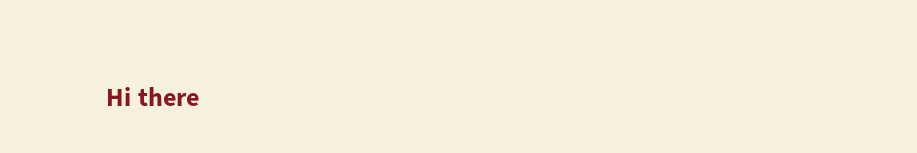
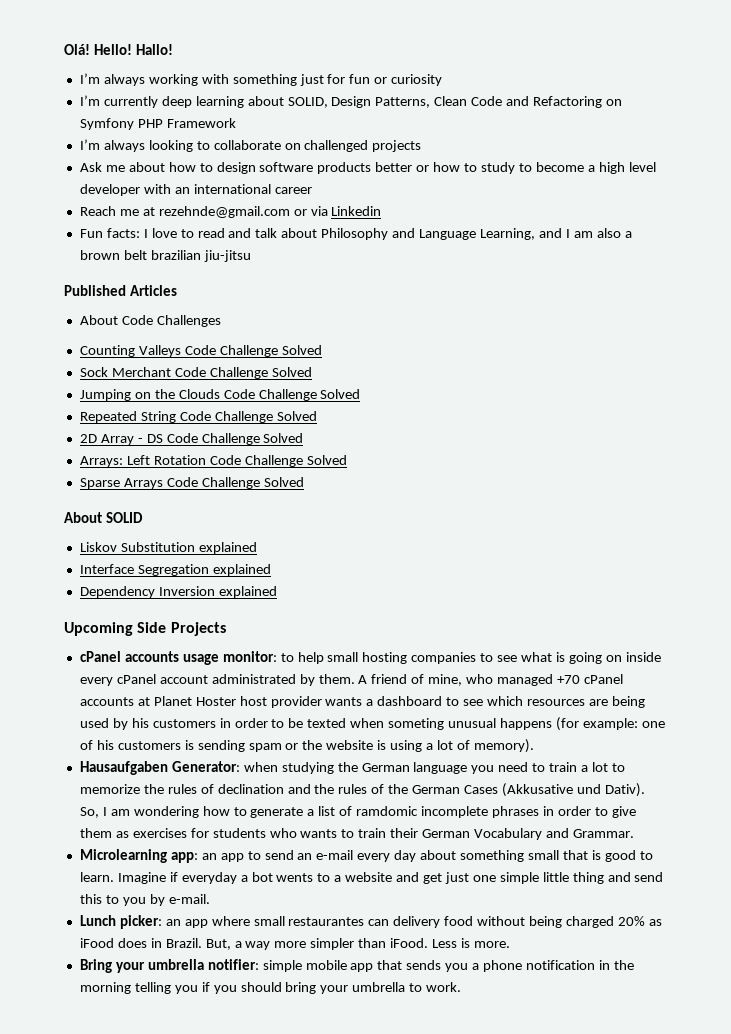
[106,87,200,106] Hi there -> [64,44,174,55] [79,73,443,86] [79,95,622,108] [79,118,236,130] [79,139,422,152] [79,162,656,174] [79,184,312,196] [79,206,382,218] [79,228,632,240] [79,250,251,262] [64,285,177,296] [79,315,221,327] [79,345,322,357] [79,367,312,379] [79,389,361,401] [79,411,317,423] [79,433,304,445] [79,455,347,467] [79,477,304,489] [64,512,144,523] [79,542,257,554] [79,564,271,576] [79,586,277,598] [64,622,226,636] [79,651,661,665] [79,674,623,686] [79,696,645,708] [79,717,665,731] [79,739,534,753] [79,761,625,775] [79,783,645,797] [79,806,636,818] [79,828,634,840] [79,849,653,863] [79,872,664,884] [79,894,210,906] [79,915,662,929] [79,938,510,950] [79,959,634,973] [79,982,462,994] Olá! Hello! Hallo! // I’m always working with something just for fun or curiosity // I’m currently deep learning about SOLID, Design Patterns, Clean Code and Refactoring on Symfony PHP Framework // I’m always looking to collaborate on challenged projects // Ask me about how to design software products better or how to study to become a high level developer with an international career // Reach me at rezehnde@gmail.com or via Linkedin // Fun facts: I love to read and talk about Philosophy and Language Learning, and I am also a brown belt brazilian jiu-jitsu // Published Articles // About Code Challenges // Counting Valleys Code Challenge Solved // Sock Merchant Code Challenge Solved // Jumping on the Clouds Code Challenge Solved // Repeated String Code Challenge Solved // 2D Array - DS Code Challenge Solved // Arrays: Left Rotation Code Challenge Solved // Sparse Arrays Code Challenge Solved // About SOLID // Liskov Substitution explained // Interface Segregation explained // Dependency Inversion explained // Upcoming Side Projects // cPanel accounts usage monitor: to help small hosting companies to see what is going on inside every cPanel account administrated by them. A friend of mine, who managed +70 cPanel accounts at Planet Hoster host provider wants a dashboard to see which resources are being used by his customers in order to be texted when someting unusual happens (for example: one of his customers is sending spam or the website is using a lot of memory). // Hausaufgaben Generator: when studying the German language you need to train a lot to memorize the rules of declination and the rules of the German Cases (Akkusative und Dativ). So, I am wondering how to generate a list of ramdomic incomplete phrases in order to give them as exercises for students who wants to train their German Vocabulary and Grammar. // Microlearning app: an app to send an e-mail every day about something small that is good to learn. Imagine if everyday a bot wents to a website and get just one simple little thing and send this to you by e-mail. // Lunch picker: an app where small restaurantes can delivery food without being charged 20% as iFood does in Brazil. But, a way more simpler than iFood. Less is more. // Bring your umbrella notifier: simple mobile app that sends you a phone notification in the morning telling you if you should bring your umbrella to work.

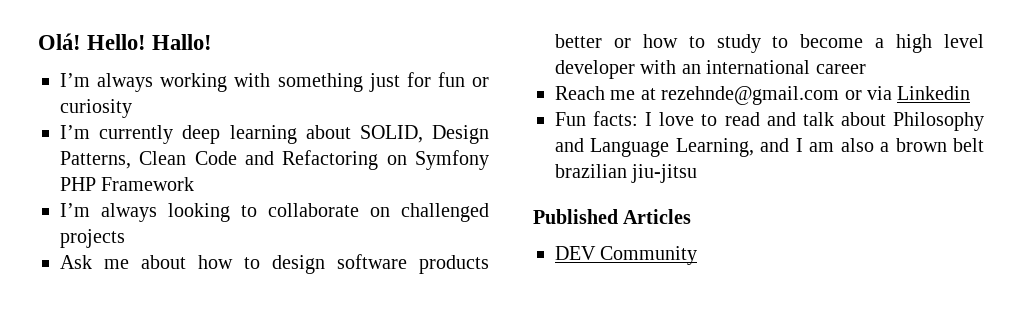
[79,315,221,327] [79,345,322,357] [79,367,312,379] [79,389,361,401] [79,411,317,423] [79,433,304,445] [79,455,347,467] [79,477,304,489] [64,512,144,523] [79,542,257,554] [79,564,271,576] [79,586,277,598] [64,622,226,636] [79,651,661,665] [79,674,623,686] [79,696,645,708] [79,717,665,731] [79,739,534,753] [79,761,625,775] [79,783,645,797] [79,806,636,818] [79,828,634,840] [79,849,653,863] [79,872,664,884] [79,894,210,906] [79,915,662,929] [79,938,510,950] [79,959,634,973] [79,982,462,994] About Code Challenges // Counting Valleys Code Challenge Solved // Sock Merchant Code Challenge Solved // Jumping on the Clouds Code Challenge Solved // Repeated String Code Challenge Solved // 2D Array - DS Code Challenge Solved // Arrays: Left Rotation Code Challenge Solved // Sparse Arrays Code Challenge Solved // About SOLID // Liskov Substitution explained // Interface Segregation explained // Dependency Inversion explained // Upcoming Side Projects // cPanel accounts usage monitor: to help small hosting companies to see what is going on inside every cPanel account administrated by them. A friend of mine, who managed +70 cPanel accounts at Planet Hoster host provider wants a dashboard to see which resources are being used by his customers in order to be texted when someting unusual happens (for example: one of his customers is sending spam or the website is using a lot of memory). // Hausaufgaben Generator: when studying the German language you need to train a lot to memorize the rules of declination and the rules of the German Cases (Akkusative und Dativ). So, I am wondering how to generate a list of ramdomic incomplete phrases in order to give them as exercises for students who wants to train their German Vocabulary and Grammar. // Microlearning app: an app to send an e-mail every day about something small that is good to learn. Imagine if everyday a bot wents to a website and get just one simple little thing and send this to you by e-mail. // Lunch picker: an app where small restaurantes can delivery food without being charged 20% as iFood does in Brazil. But, a way more simpler than iFood. Less is more. // Bring your umbrella notifier: simple mobile app that sends you a phone notification in the morning telling you if you should bring your umbrella to work. -> [555,246,698,265] DEV Community

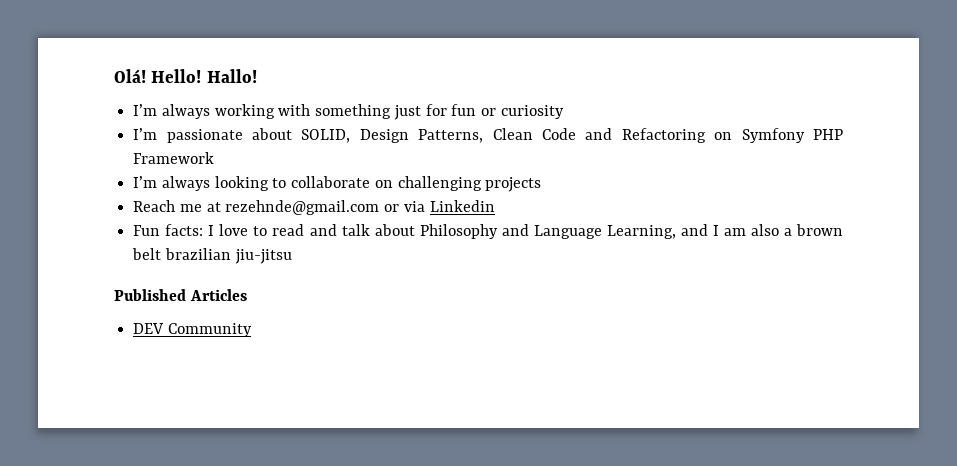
[99,125,297,144] currently deep learning -> [166,129,243,143] passionate
[401,203,489,222] challenged -> [397,176,482,191] challenging
[60,254,489,274] [555,34,984,53] [555,60,866,79] // Ask me about how to design software products better or how to study to become a high level developer with an international career -> (542, 184) none

